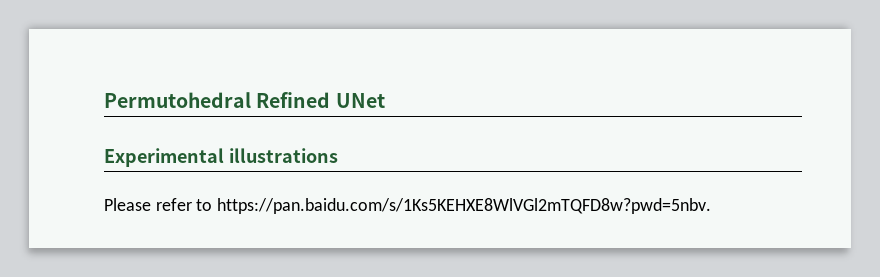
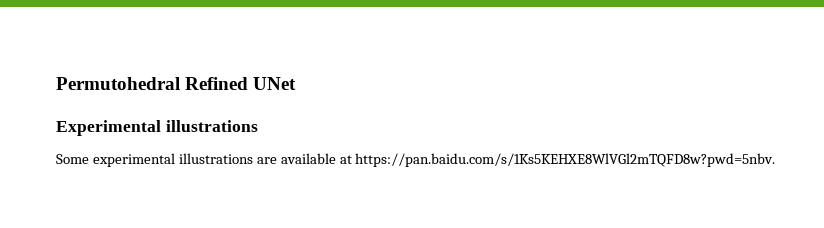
[104,198,213,211] Please refer to -> [56,153,352,167] Some experimental illustrations are available at

